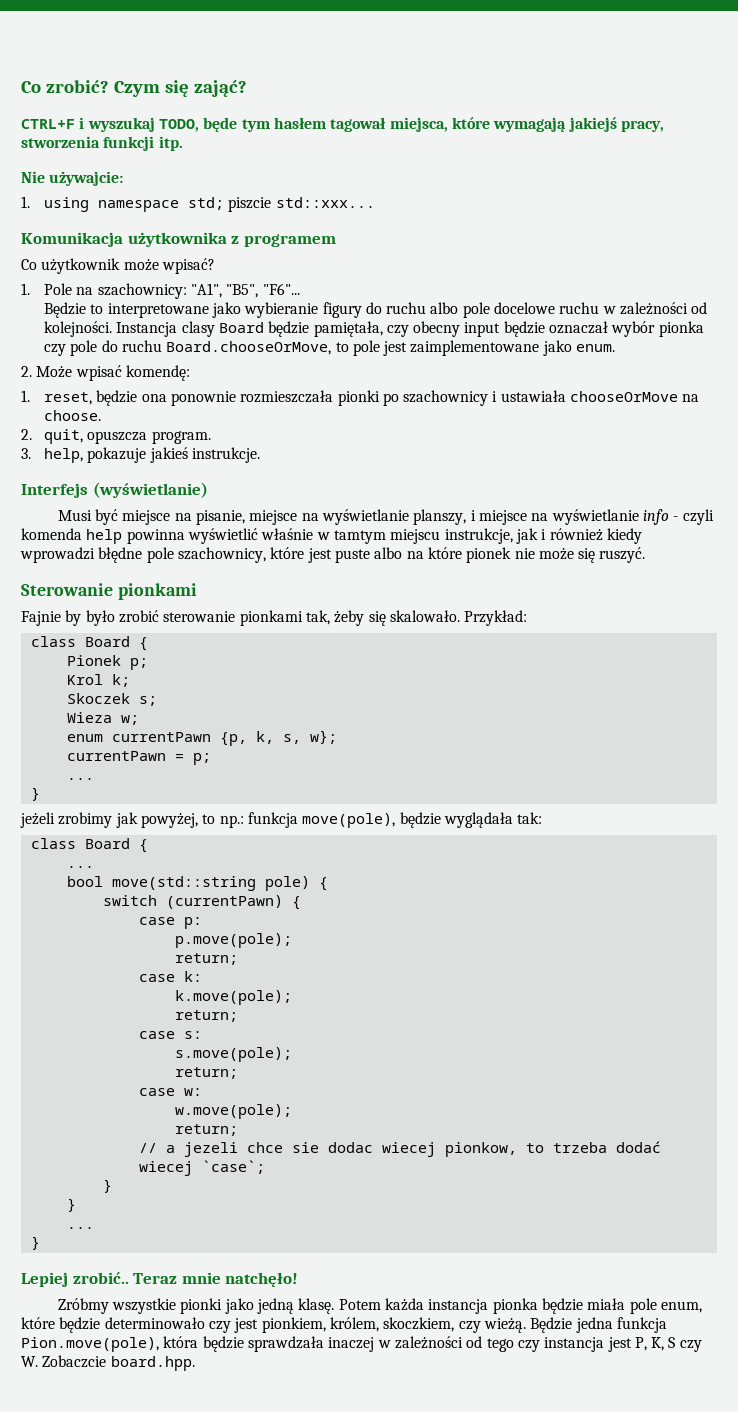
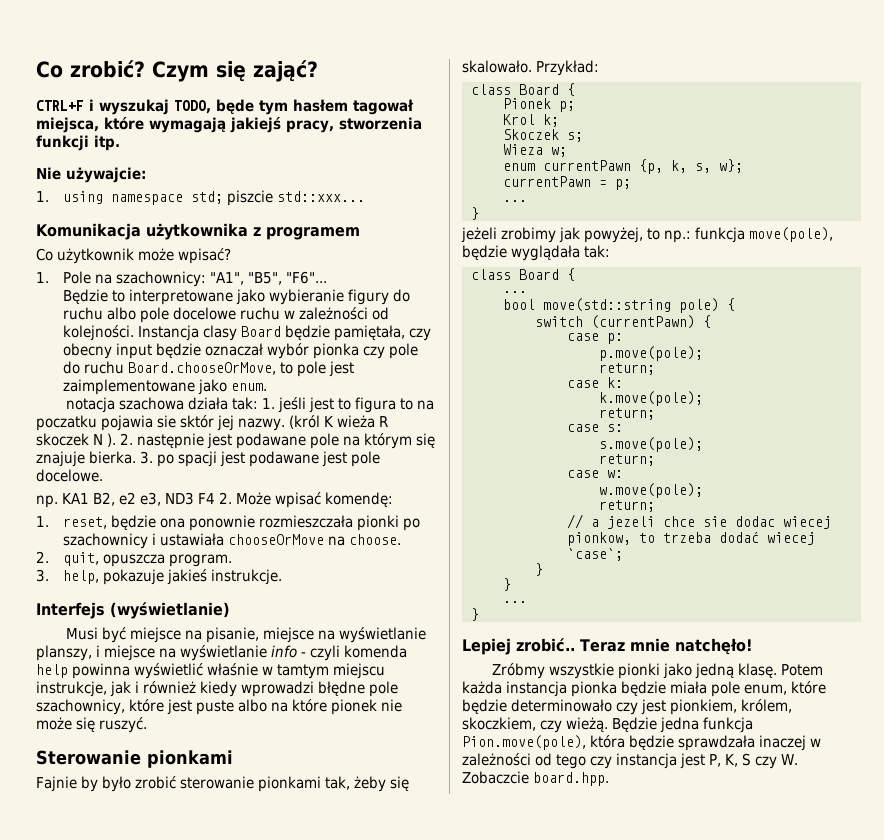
(616, 348) none -> [66,397,435,413] [36,415,388,431] [36,433,435,449] [36,451,380,467] [36,469,103,482] [36,492,215,508] notacja szachowa działa tak: 1. jeśli jest to figura to na poczatku pojawia sie sktór jej nazwy. (król K wieża R skoczek N ). 2. następnie jest podawane pole na którym się znajuje bierka. 3. po spacji jest podawane jest pole docelowe. // np. KA1 B2, e2 e3, ND3 F4

